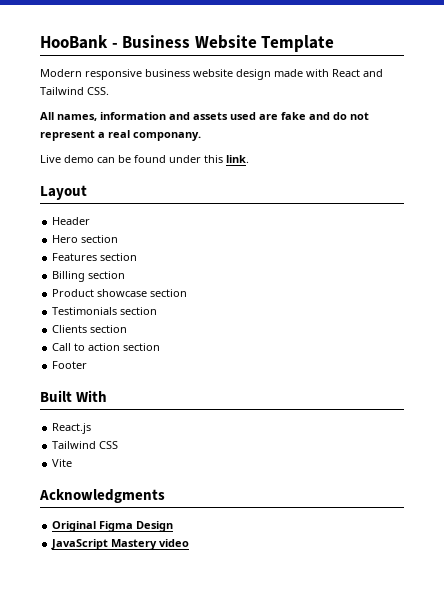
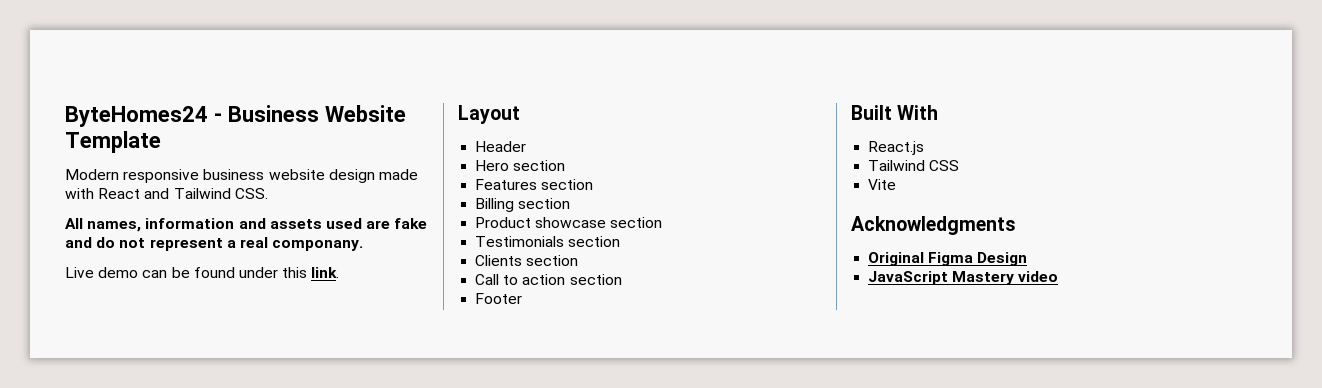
[40,35,108,49] HooBank -> [65,106,208,127] ByteHomes24

